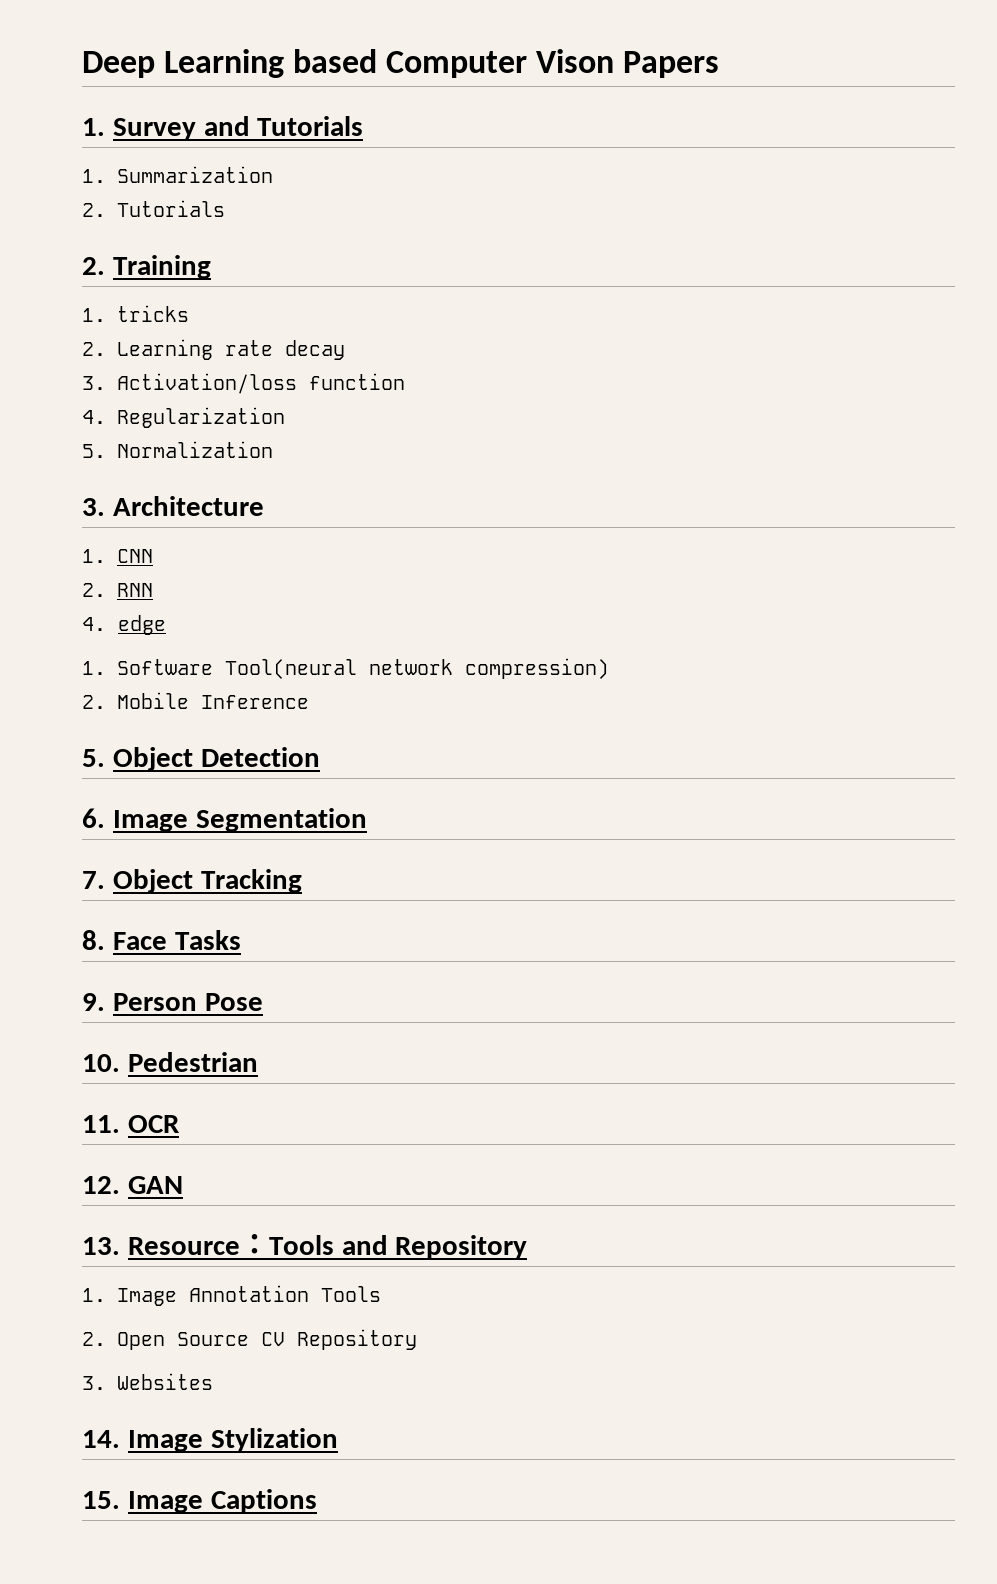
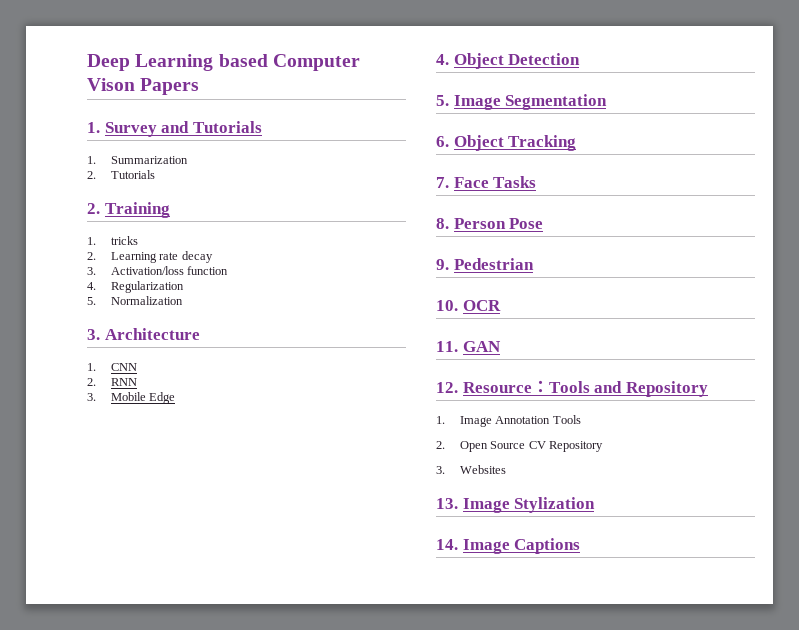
[82,615,166,635] [82,658,610,679] [82,692,310,709] [82,749,105,767] 4. edge // 1. Software Tool(neural network compression) // 2. Mobile Inference // 5. -> [87,392,176,404] [436,54,449,65] 3. Mobile Edge // 4.
[82,808,105,828] 6. -> [436,95,449,106] 5.
[82,871,105,889] 7. -> [436,136,449,147] 6.
[82,930,105,950] 8. -> [436,177,449,188] 7.
[82,993,105,1011] 9. -> [436,218,449,229] 8.
[82,1054,120,1072] 10. -> [436,259,449,270] 9.
[82,1115,120,1133] 11. -> [436,300,458,311] 10.
[82,1176,120,1194] 12. -> [436,341,458,352] 11.
[82,1237,120,1255] 13. -> [436,382,458,393] 12.
[82,1430,120,1448] 14. -> [436,498,458,509] 13.
[82,1491,120,1509] 15. -> [436,539,458,550] 14.

